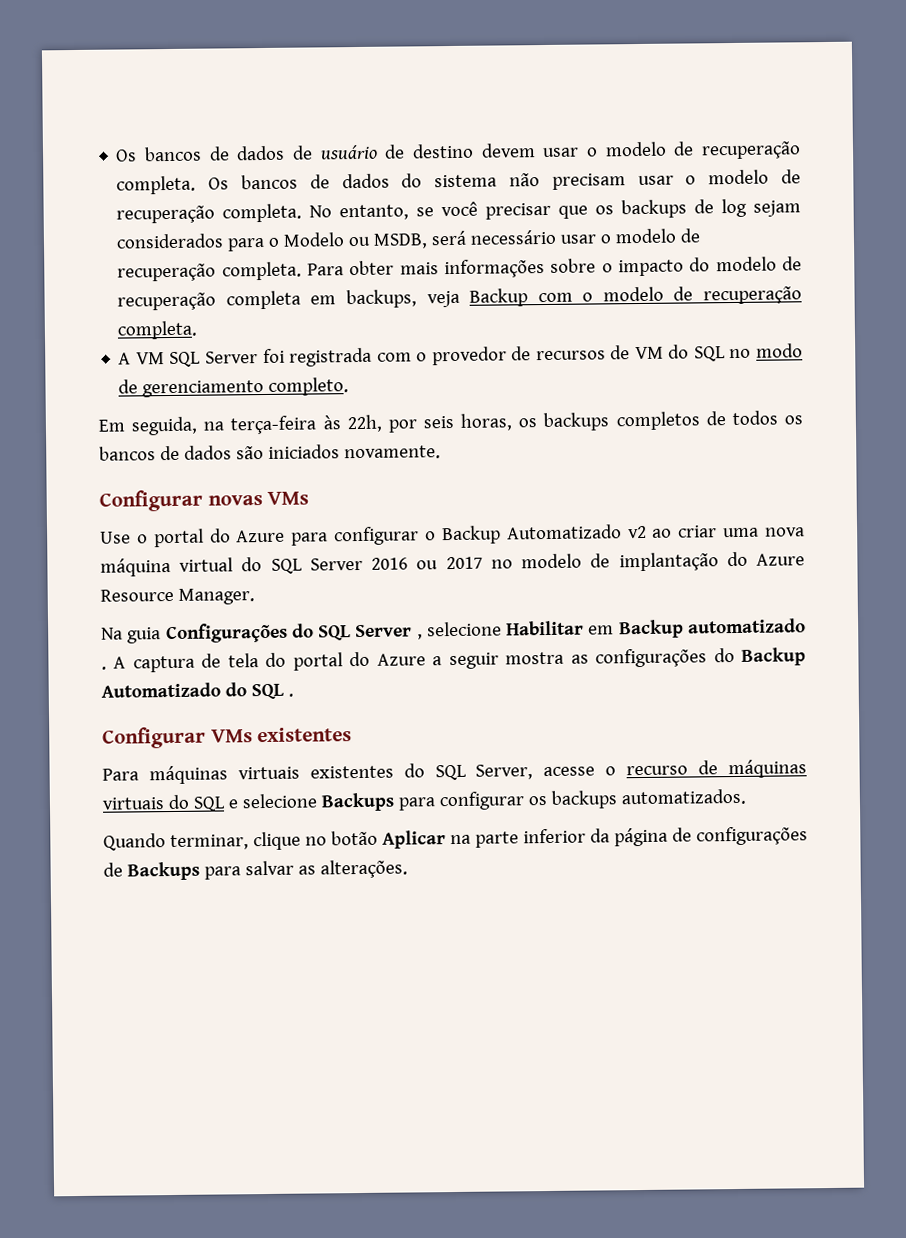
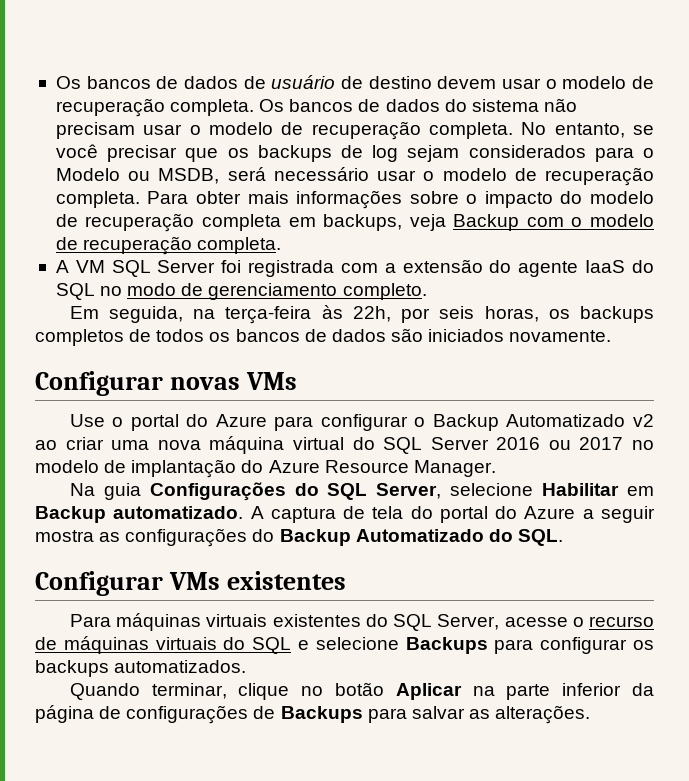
[416,345,664,366] o provedor de recursos de VM -> [384,259,626,277] a extensão do agente IaaS
[355,624,423,640] Server , -> [376,483,442,499] Server,
[687,618,806,634] [101,666,107,670] automatizado . -> [113,506,244,519] automatizado.
[250,683,294,700] SQL . -> [517,529,563,546] SQL.

